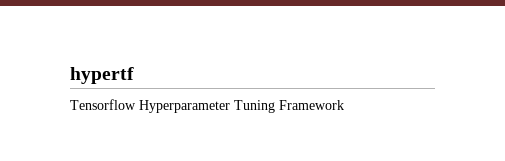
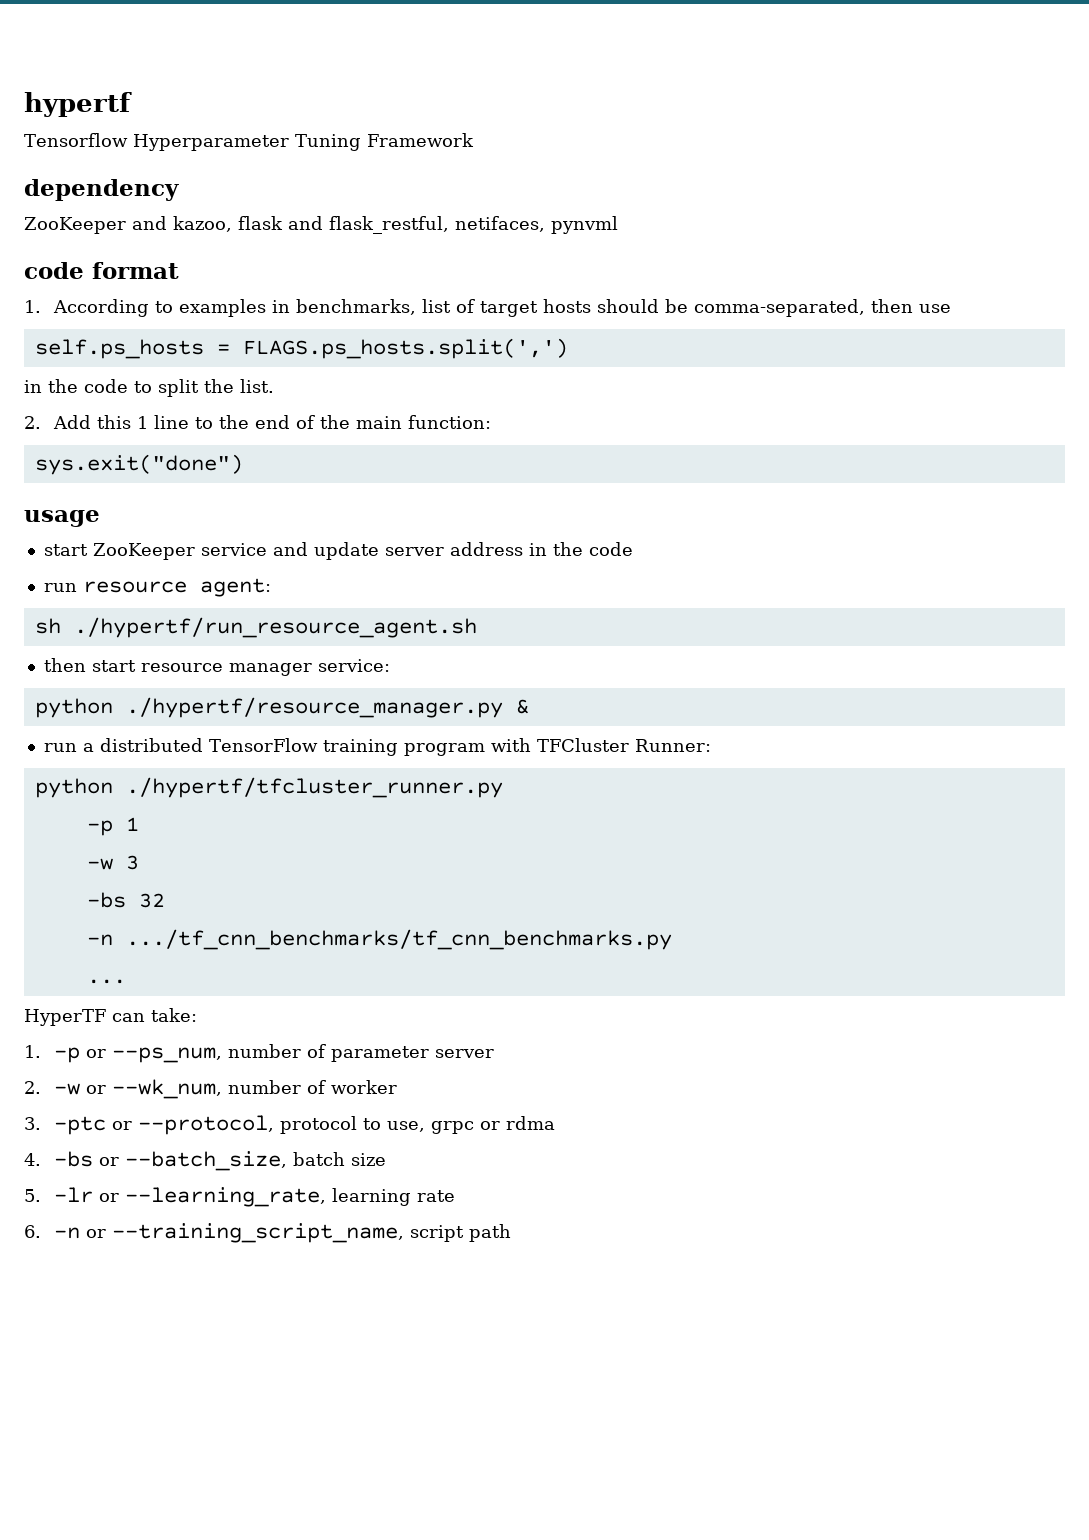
(344, 105) none -> [24,179,179,201] [24,216,618,234] [24,262,179,279] [24,299,951,317] [34,338,568,359] [24,379,274,397] [24,415,491,429] [34,454,243,475] [24,510,100,527] [43,542,633,560] [43,578,271,597] [34,617,477,638] [43,658,390,676] [34,697,529,718] [43,738,711,756] [34,777,503,798] [86,817,139,836] [86,855,139,870] [86,892,165,908] [86,929,672,950] [86,979,126,984] [24,1008,197,1026] [24,1044,494,1063] [24,1079,397,1099] [24,1115,555,1135] [24,1151,386,1171] [24,1187,455,1207] [24,1223,511,1243] // dependency // ZooKeeper and kazoo, flask and flask_restful, netifaces, pynvml // code format // 1. According to examples in benchmarks, list of target hosts should be comma-separated, then use // self.ps_hosts = FLAGS.ps_hosts.split(',') // in the code to split the list. // 2. Add this 1 line to the end of the main function: // sys.exit("done") // usage // start ZooKeeper service and update server address in the code // run resource agent: // sh ./hypertf/run_resource_agent.sh // then start resource manager service: // python ./hypertf/resource_manager.py & // run a distributed TensorFlow training program with TFCluster Runner: // python ./hypertf/tfcluster_runner.py // -p 1 // -w 3 // -bs 32 // -n .../tf_cnn_benchmarks/tf_cnn_benchmarks.py // ... // HyperTF can take: // 1. -p or --ps_num, number of parameter server // 2. -w or --wk_num, number of worker // 3. -ptc or --protocol, protocol to use, grpc or rdma // 4. -bs or --batch_size, batch size // 5. -lr or --learning_rate, learning rate // 6. -n or --training_script_name, script path

